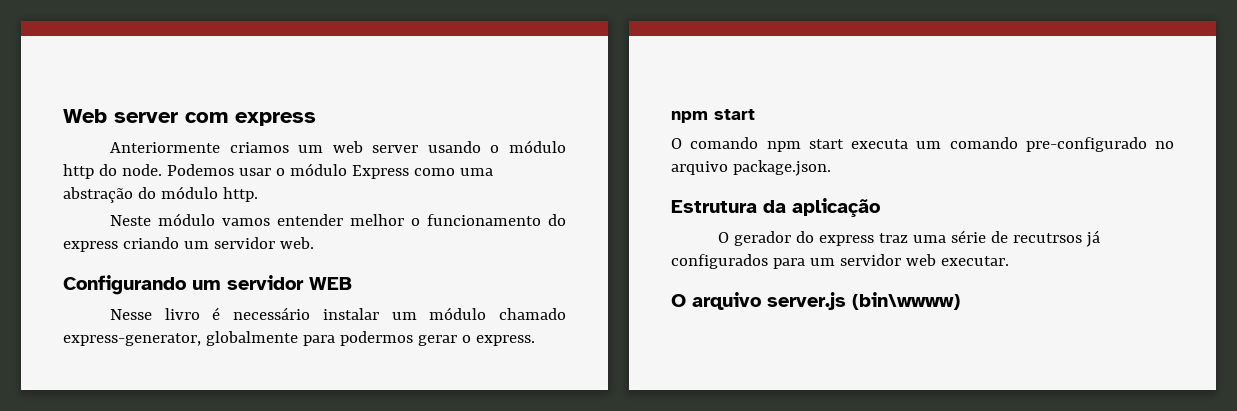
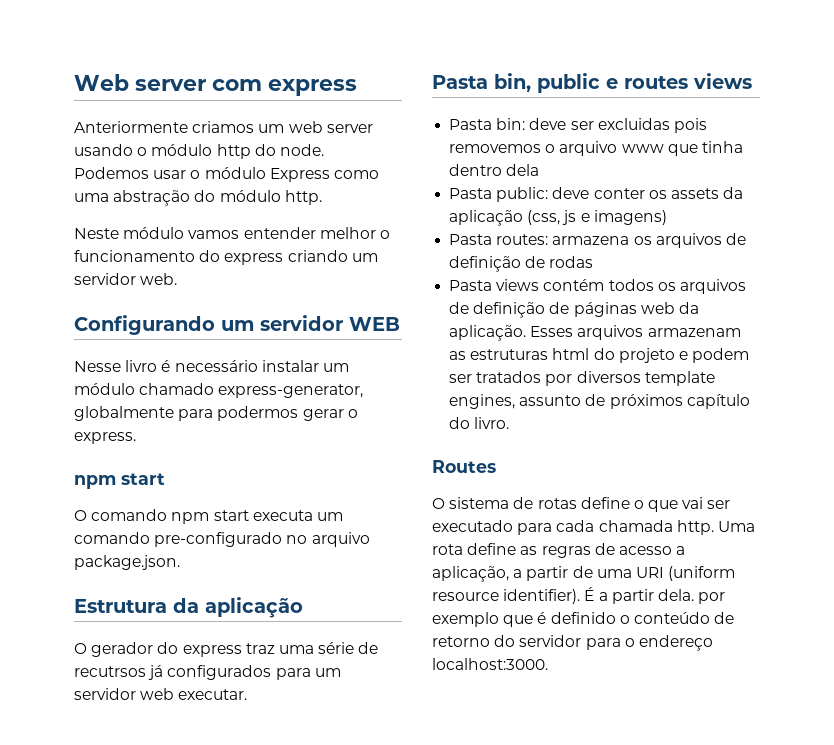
[671,292,960,310] O arquivo server.js (bin\wwww) -> [432,73,752,93] [449,118,707,133] [449,141,743,156] [449,164,540,176] [449,187,744,202] [449,210,667,226] [449,233,746,248] [449,256,594,272] [449,279,746,294] [449,302,699,318] [449,325,741,341] [449,348,750,363] [449,371,715,386] [449,394,750,409] [449,417,510,429] [432,460,496,473] [432,497,731,512] [432,520,755,535] [432,543,686,558] [432,566,736,582] [432,587,726,604] [432,612,735,627] [432,635,713,651] [432,658,548,670] Pasta bin, public e routes views // Pasta bin: deve ser excluidas pois removemos o arquivo www que tinha dentro dela // Pasta public: deve conter os assets da aplicação (css, js e imagens) // Pasta routes: armazena os arquivos de definição de rodas // Pasta views contém todos os arquivos de definição de páginas web da aplicação. Esses arquivos armazenam as estruturas html do projeto e podem ser tratados por diversos template engines, assunto de próximos capítulo do livro. // Routes // O sistema de rotas define o que vai ser executado para cada chamada http. Uma rota define as regras de acesso a aplicação, a partir de uma URI (uniform resource identifier). É a partir dela. por exemplo que é definido o conteúdo de retorno do servidor para o endereço localhost:3000.

